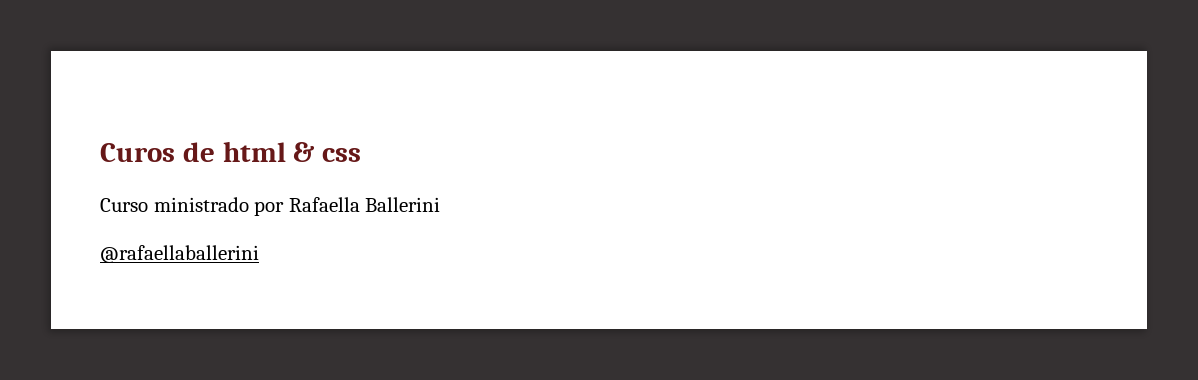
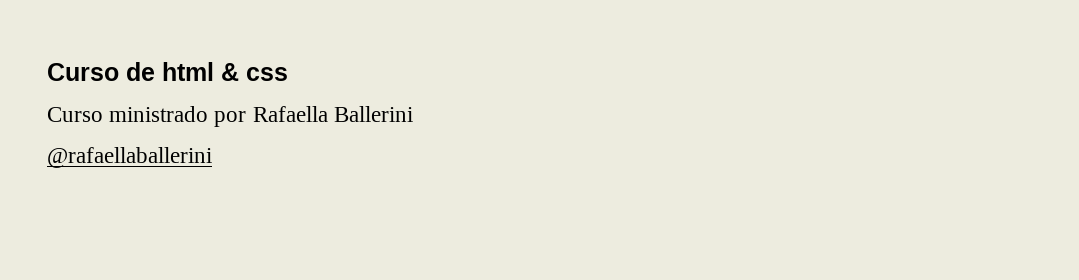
[100,143,175,162] Curos -> [47,63,119,81] Curso

